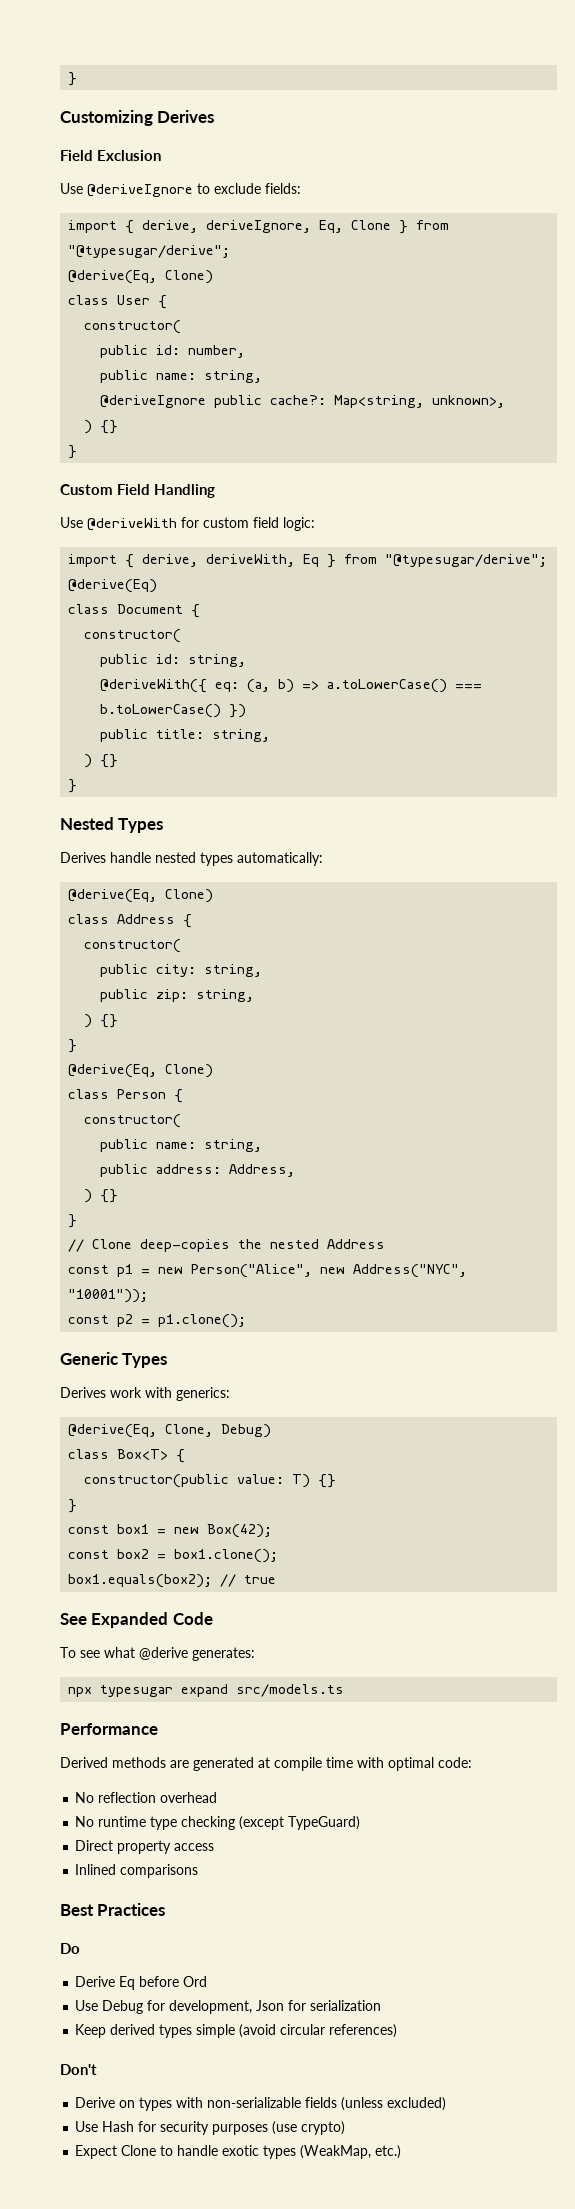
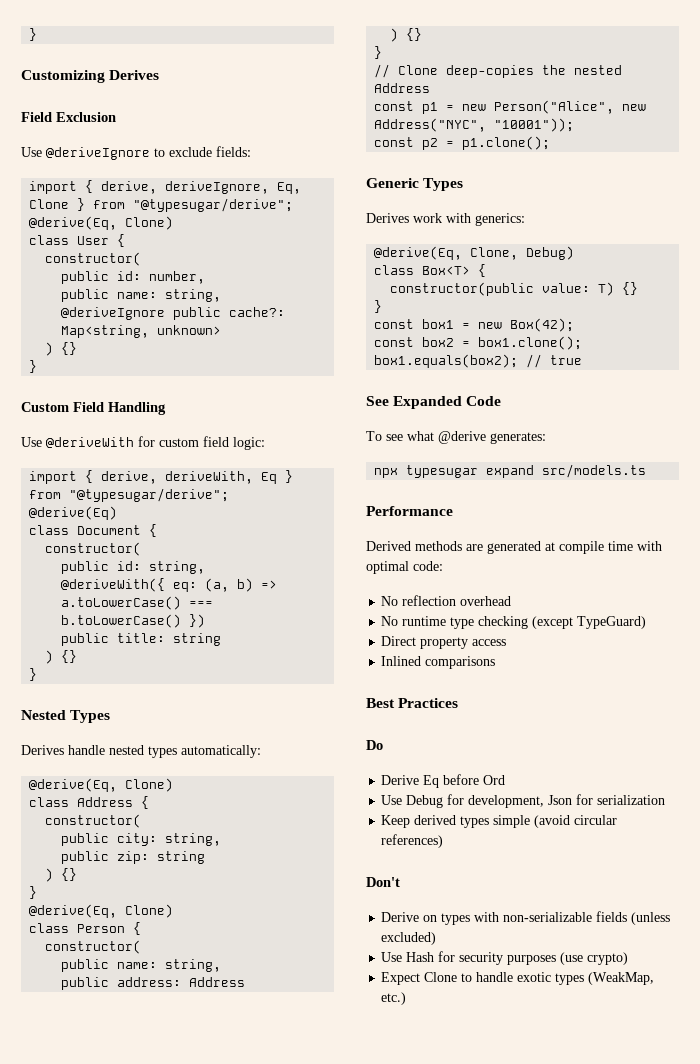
[432,395,506,408] unknown>, -> [157,325,222,335] unknown>
[212,729,271,742] string, -> [173,633,222,646] string
[196,989,255,1002] string, -> [157,851,206,864] string
[229,1164,296,1177] Address, -> [189,977,246,987] Address

